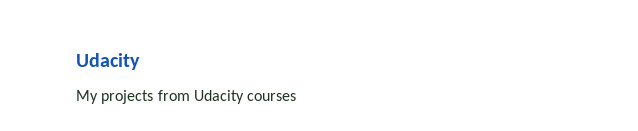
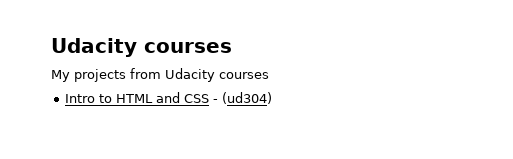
[76,53,140,70] Udacity -> [51,38,232,57] Udacity courses
(297, 97) none -> [64,92,272,104] // Intro to HTML and CSS - (ud304)

